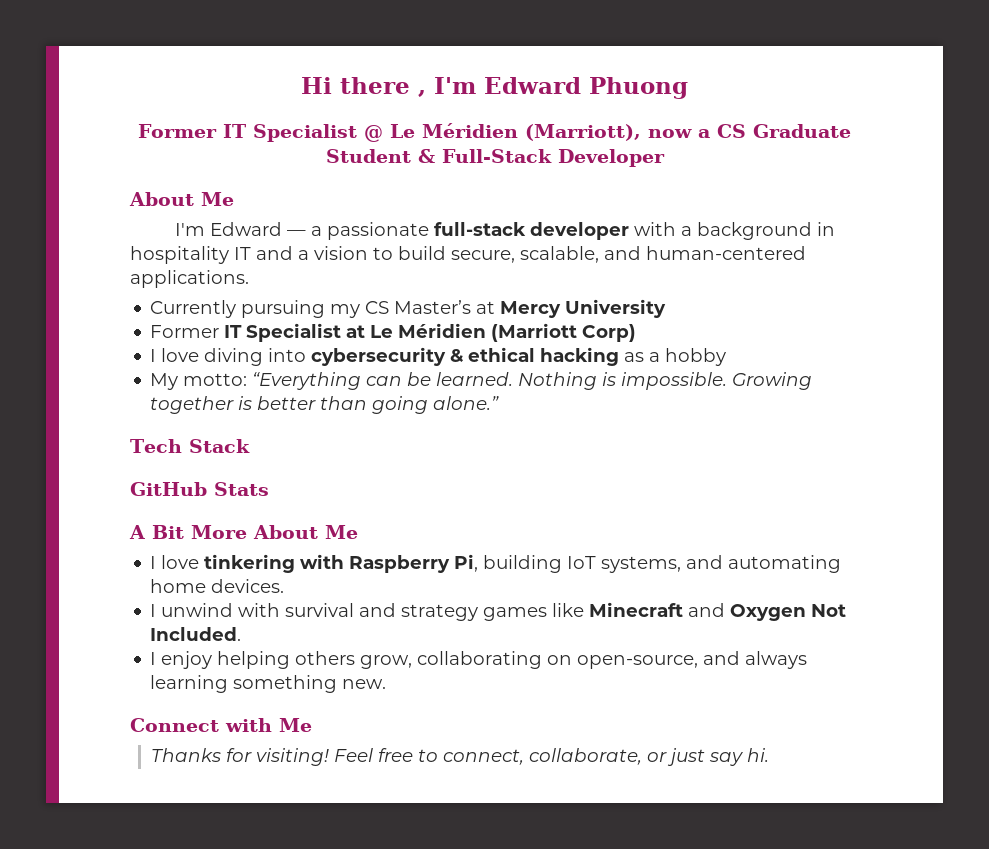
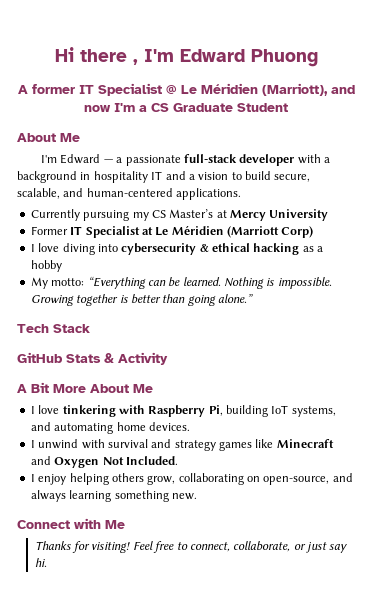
[138,124,218,138] Former -> [17,84,75,94] A former
[647,129,692,138] now -> [330,85,355,94] [84,103,135,112] and now I'm
[417,149,665,167] & Full-Stack Developer -> (288, 107) none
(269, 489) none -> [104,352,168,365] & Activity

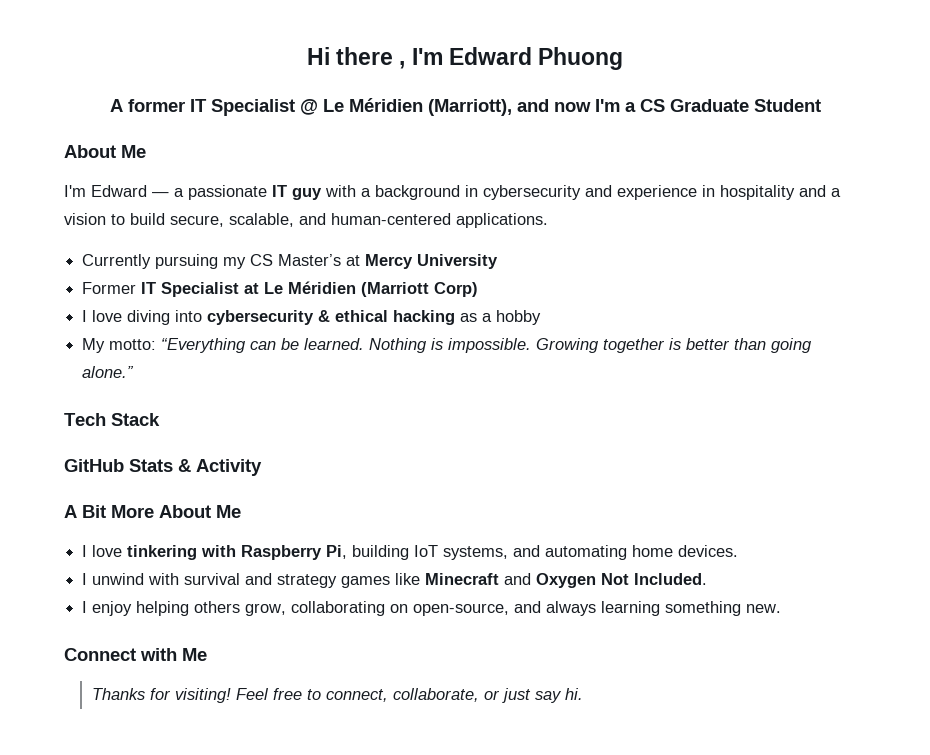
[183,154,295,166] full-stack developer -> [272,185,322,200] IT guy
[93,171,163,183] hospitality IT -> [483,185,795,200] cybersecurity and experience in hospitality

